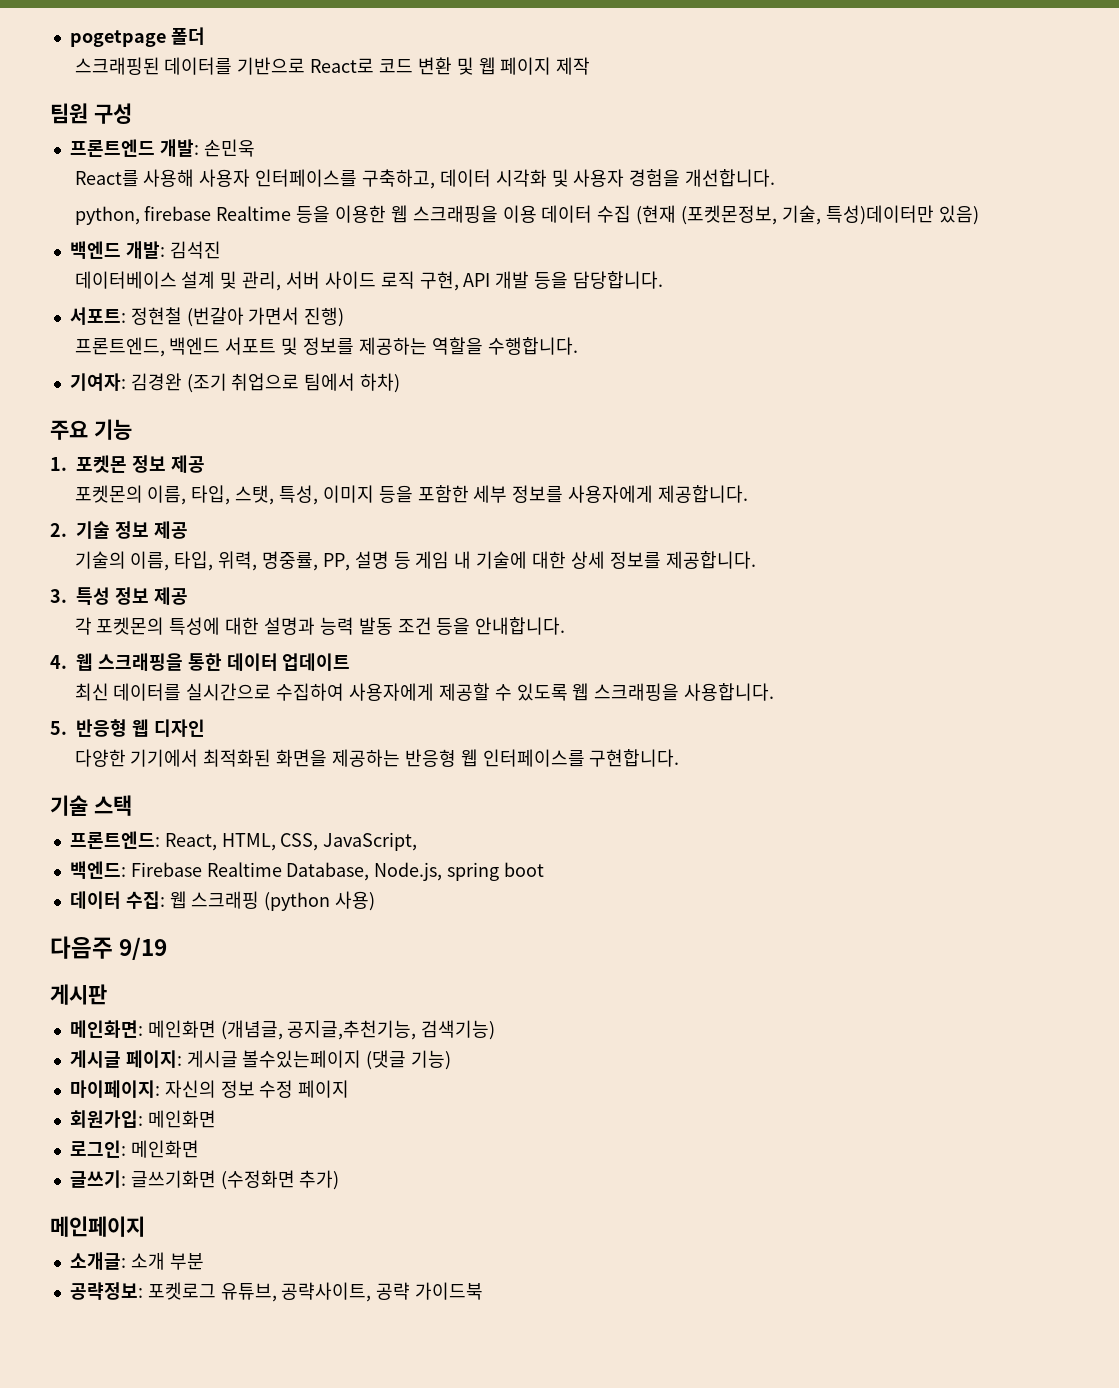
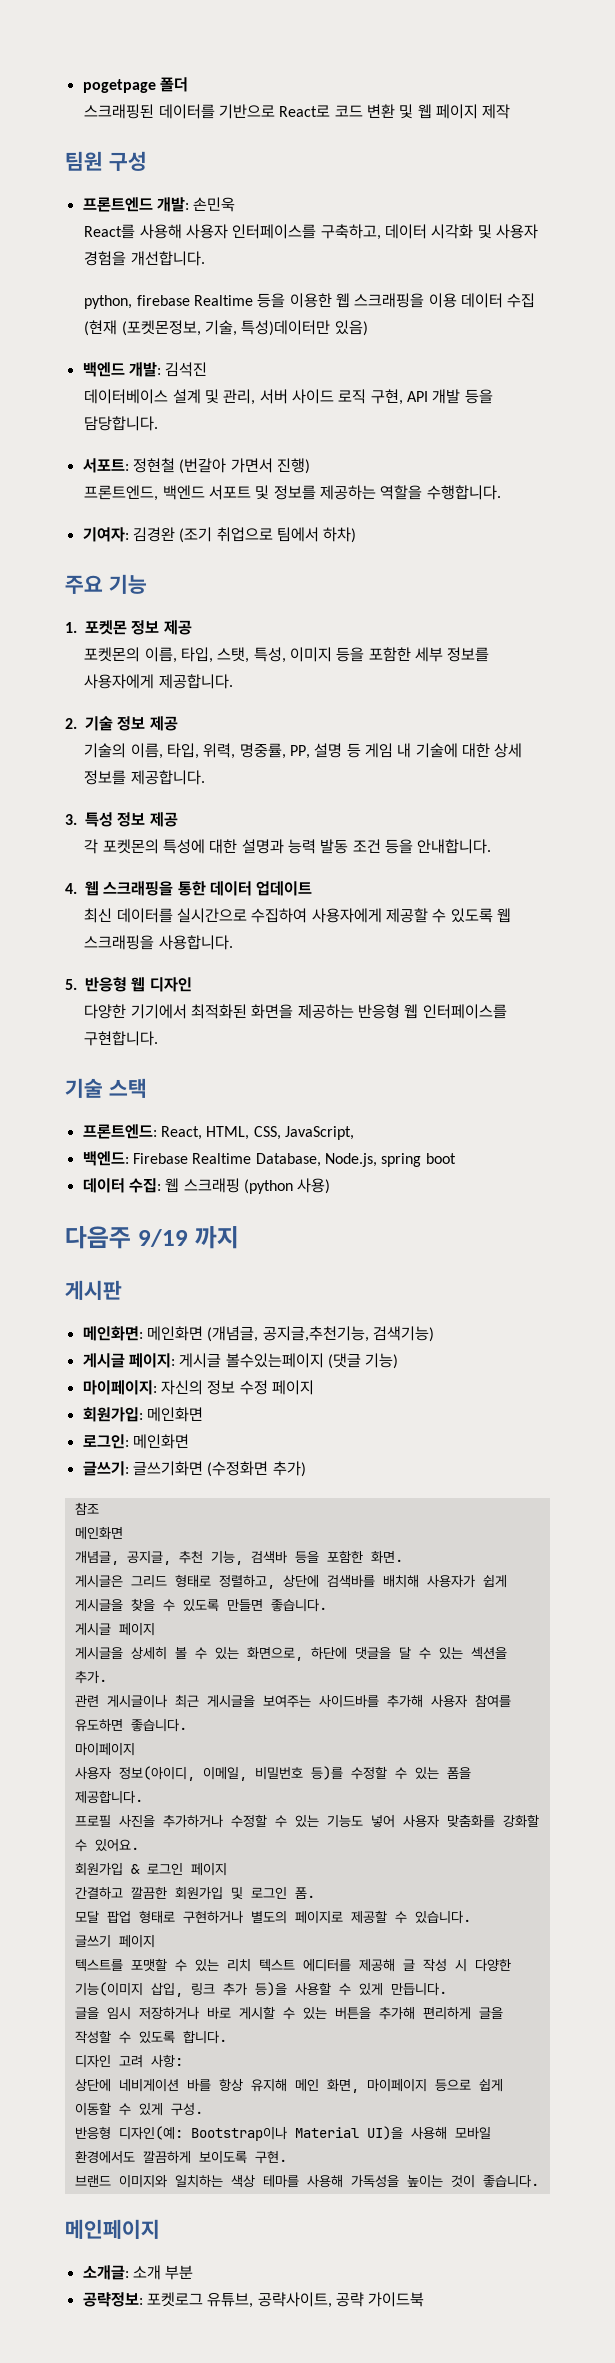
(168, 948) none -> [194,1226,239,1249] 까지
(340, 1180) none -> [74,1502,99,1515] [74,1526,123,1540] [74,1550,403,1565] [74,1574,507,1589] [74,1598,327,1612] [74,1622,155,1636] [74,1646,507,1661] [74,1670,107,1684] [74,1694,511,1708] [74,1718,187,1732] [74,1742,135,1756] [74,1766,471,1781] [74,1790,143,1804] [74,1814,539,1828] [74,1838,139,1852] [74,1862,227,1876] [74,1886,315,1900] [74,1910,471,1924] [74,1934,155,1948] [74,1958,511,1972] [74,1982,447,1997] [74,2006,503,2020] [74,2030,227,2044] [74,2054,183,2068] [74,2078,503,2093] [74,2102,203,2116] [74,2126,491,2141] [74,2150,287,2164] [74,2174,539,2188] // 참조 // 메인화면 // 개념글, 공지글, 추천 기능, 검색바 등을 포함한 화면. // 게시글은 그리드 형태로 정렬하고, 상단에 검색바를 배치해 사용자가 쉽게 게시글을 찾을 수 있도록 만들면 좋습니다. // 게시글 페이지 // 게시글을 상세히 볼 수 있는 화면으로, 하단에 댓글을 달 수 있는 섹션을 추가. // 관련 게시글이나 최근 게시글을 보여주는 사이드바를 추가해 사용자 참여를 유도하면 좋습니다. // 마이페이지 // 사용자 정보(아이디, 이메일, 비밀번호 등)를 수정할 수 있는 폼을 제공합니다. // 프로필 사진을 추가하거나 수정할 수 있는 기능도 넣어 사용자 맞춤화를 강화할 수 있어요. // 회원가입 & 로그인 페이지 // 간결하고 깔끔한 회원가입 및 로그인 폼. // 모달 팝업 형태로 구현하거나 별도의 페이지로 제공할 수 있습니다. // 글쓰기 페이지 // 텍스트를 포맷할 수 있는 리치 텍스트 에디터를 제공해 글 작성 시 다양한 기능(이미지 삽입, 링크 추가 등)을 사용할 수 있게 만듭니다. // 글을 임시 저장하거나 바로 게시할 수 있는 버튼을 추가해 편리하게 글을 작성할 수 있도록 합니다. // 디자인 고려 사항: // 상단에 네비게이션 바를 항상 유지해 메인 화면, 마이페이지 등으로 쉽게 이동할 수 있게 구성. // 반응형 디자인(예: Bootstrap이나 Material UI)을 사용해 모바일 환경에서도 깔끔하게 보이도록 구현. // 브랜드 이미지와 일치하는 색상 테마를 사용해 가독성을 높이는 것이 좋습니다.

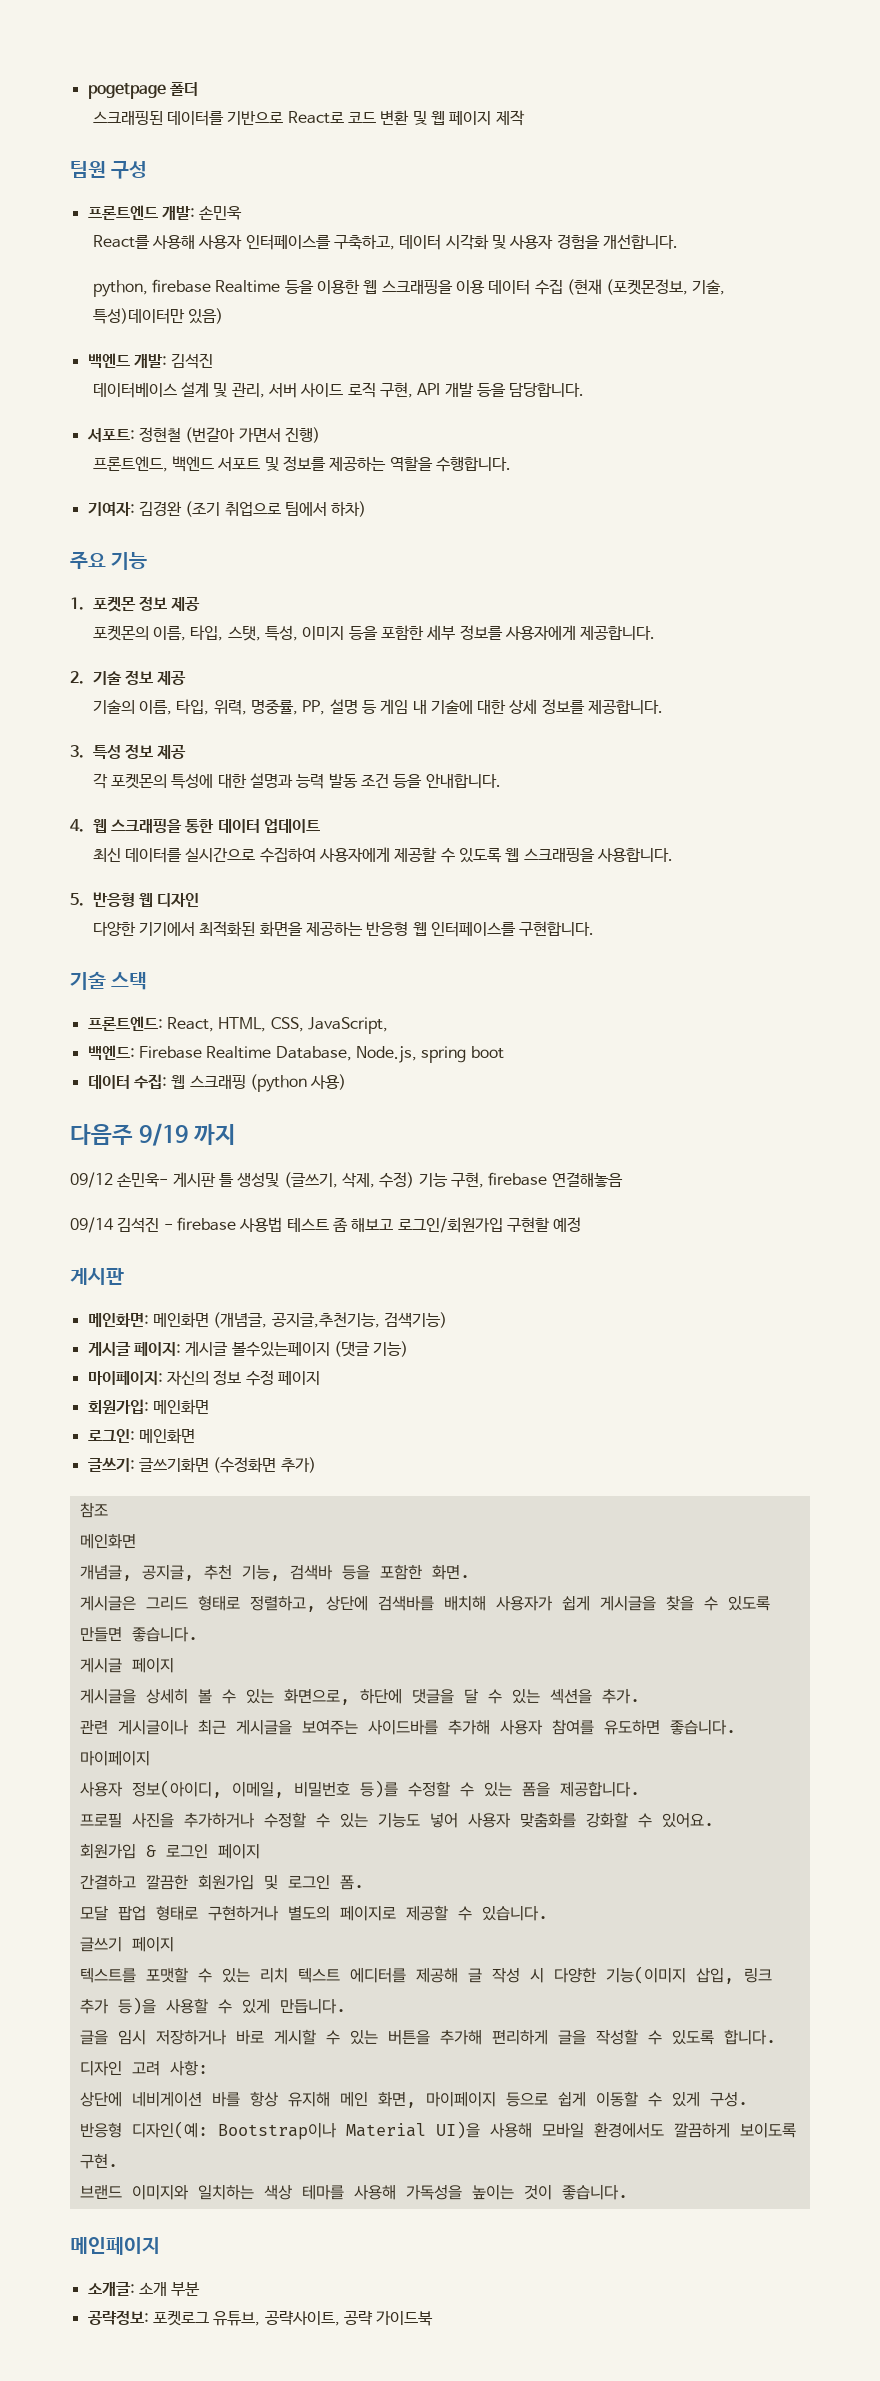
(239, 1237) none -> [70,1172,623,1188] [70,1217,582,1233] // 09/12 손민욱- 게시판 틀 생성및 (글쓰기, 삭제, 수정) 기능 구현, firebase 연결해놓음 // 09/14 김석진 - firebase 사용법 테스트 좀 해보고 로그인/회원가입 구현할 예정

